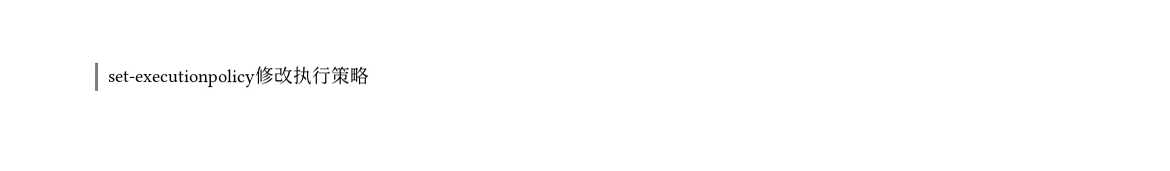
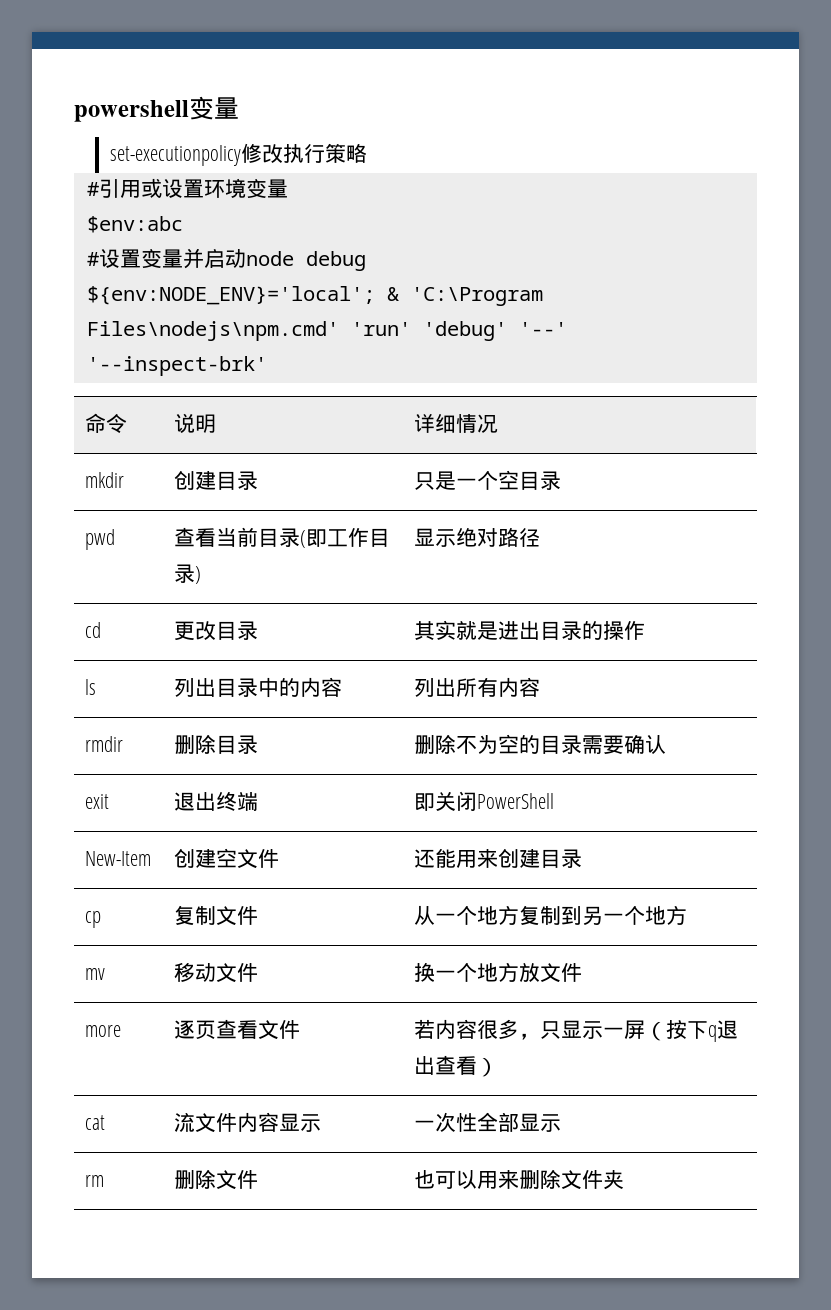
(106, 78) none -> [74,96,239,122] powershell变量 //
(370, 75) none -> [86,178,288,198] [86,216,183,233] [86,248,366,271] [86,286,543,306] [86,321,567,341] [86,356,267,376] [85,413,128,434] [174,413,217,433] [414,414,499,433] [85,472,125,488] [174,470,259,490] [414,470,562,490] [85,529,116,550] [174,527,391,548] [174,564,202,584] [414,527,541,547] [85,622,102,638] [174,621,259,641] [414,620,646,640] [85,679,97,695] [174,677,343,698] [414,677,541,697] [85,736,124,752] [174,734,259,754] [414,734,667,755] [85,794,110,809] [174,792,259,811] [414,791,555,811] [85,851,152,866] [174,848,280,869] [414,848,583,868] [85,911,102,928] [174,905,259,926] [414,905,688,926] [85,968,106,980] [174,962,259,983] [414,962,583,983] [85,1025,122,1037] [174,1019,301,1040] [414,1019,739,1042] [414,1055,499,1077] [85,1115,106,1130] [174,1112,322,1133] [414,1112,562,1132] [85,1175,105,1187] [174,1169,259,1190] [414,1169,625,1190] // #引用或设置环境变量 // $env:abc // #设置变量并启动node debug // ${env:NODE_ENV}='local'; & 'C:\Program Files\nodejs\npm.cmd' 'run' 'debug' '--' '--inspect-brk' // 命令 | 说明 | 详细情况 // mkdir | 创建目录 | 只是一个空目录 // pwd | 查看当前目录(即工作目录) | 显示绝对路径 // cd | 更改目录 | 其实就是进出目录的操作 // ls | 列出目录中的内容 | 列出所有内容 // rmdir | 删除目录 | 删除不为空的目录需要确认 // exit | 退出终端 | 即关闭PowerShell // New-Item | 创建空文件 | 还能用来创建目录 // cp | 复制文件 | 从一个地方复制到另一个地方 // mv | 移动文件 | 换一个地方放文件 // more | 逐页查看文件 | 若内容很多，只显示一屏（按下q退出查看） // cat | 流文件内容显示 | 一次性全部显示 // rm | 删除文件 | 也可以用来删除文件夹

